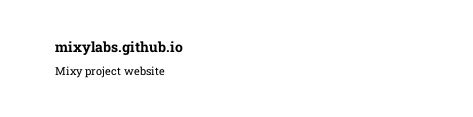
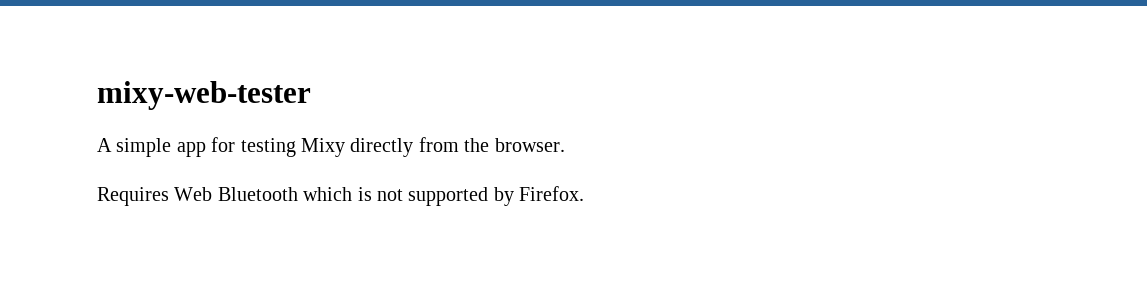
[55,41,183,55] [55,66,165,78] mixylabs.github.io // Mixy project website -> [97,81,311,110] [97,137,565,157] [97,186,585,206] mixy-web-tester // A simple app for testing Mixy directly from the browser. // Requires Web Bluetooth which is not supported by Firefox.

